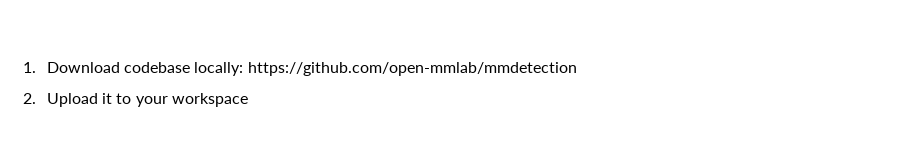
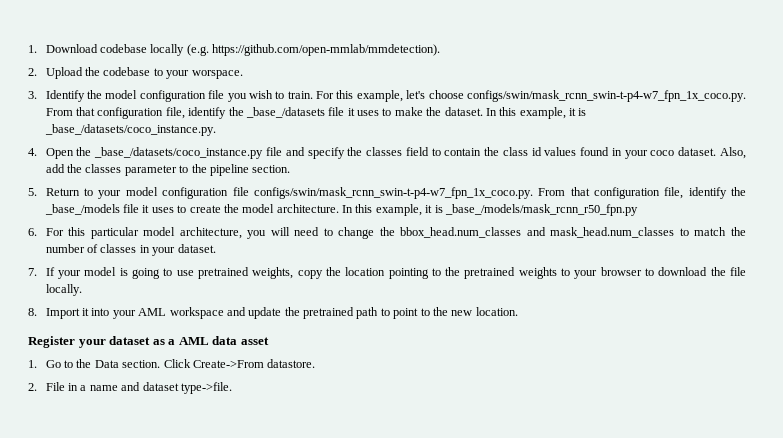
[194,62,577,76] locally: https://github.com/open-mmlab/mmdetection -> [150,44,441,56] locally (e.g. https://github.com/open-mmlab/mmdetection).
[102,93,248,107] it to your workspace -> [85,67,243,79] [28,90,746,102] [45,107,587,119] [44,124,216,136] [28,147,746,159] [45,164,291,176] [28,187,746,199] [44,204,638,216] [28,227,746,239] [45,244,216,256] [28,267,746,279] [45,284,82,296] [28,307,518,319] [28,336,269,348] [28,359,316,368] [28,382,232,394] the codebase to your worspace. // 3. Identify the model configuration file you wish to train. For this example, let's choose configs/swin/mask_rcnn_swin-t-p4-w7_fpn_1x_coco.py. From that configuration file, identify the _base_/datasets file it uses to make the dataset. In this example, it is _base_/datasets/coco_instance.py. // 4. Open the _base_/datasets/coco_instance.py file and specify the classes field to contain the class id values found in your coco dataset. Also, add the classes parameter to the pipeline section. // 5. Return to your model configuration file configs/swin/mask_rcnn_swin-t-p4-w7_fpn_1x_coco.py. From that configuration file, identify the _base_/models file it uses to create the model architecture. In this example, it is _base_/models/mask_rcnn_r50_fpn.py // 6. For this particular model architecture, you will need to change the bbox_head.num_classes and mask_head.num_classes to match the number of classes in your dataset. // 7. If your model is going to use pretrained weights, copy the location pointing to the pretrained weights to your browser to download the file locally. // 8. Import it into your AML workspace and update the pretrained path to point to the new location. // Register your dataset as a AML data asset // 1. Go to the Data section. Click Create->From datastore. // 2. File in a name and dataset type->file.

